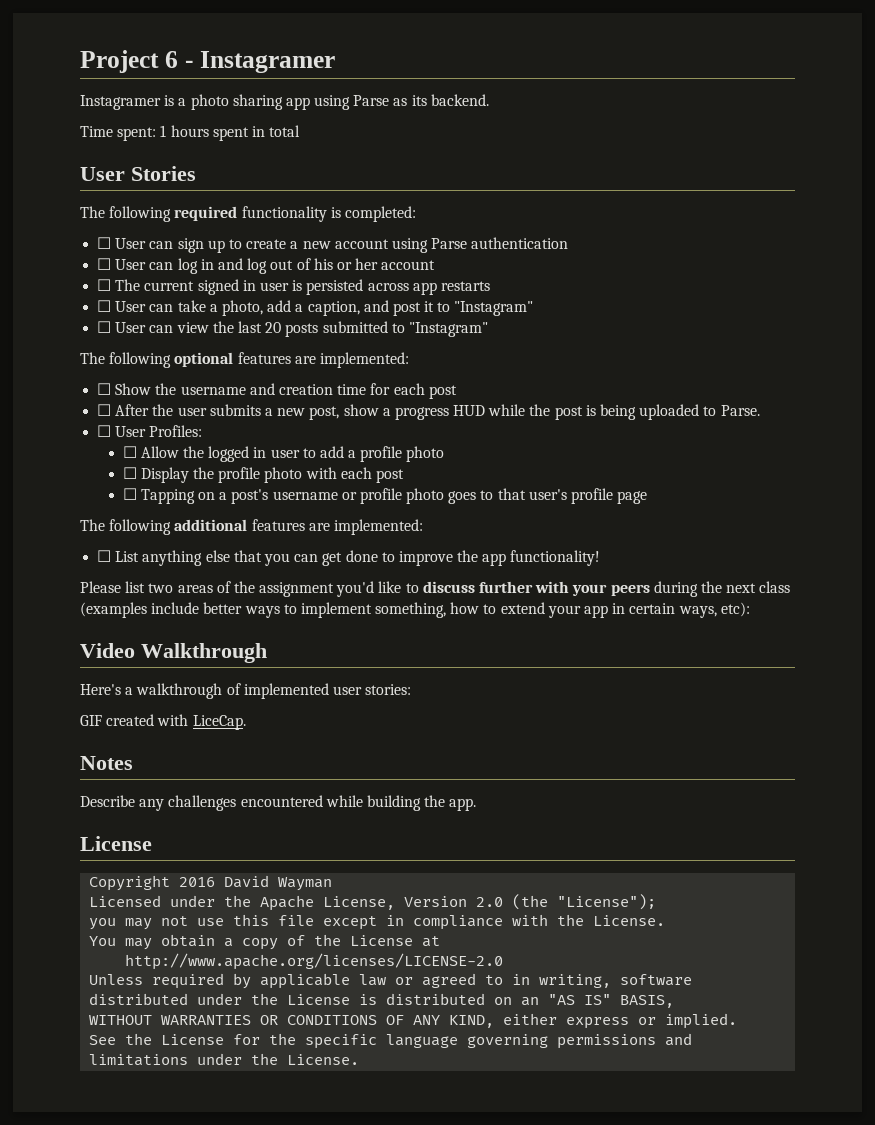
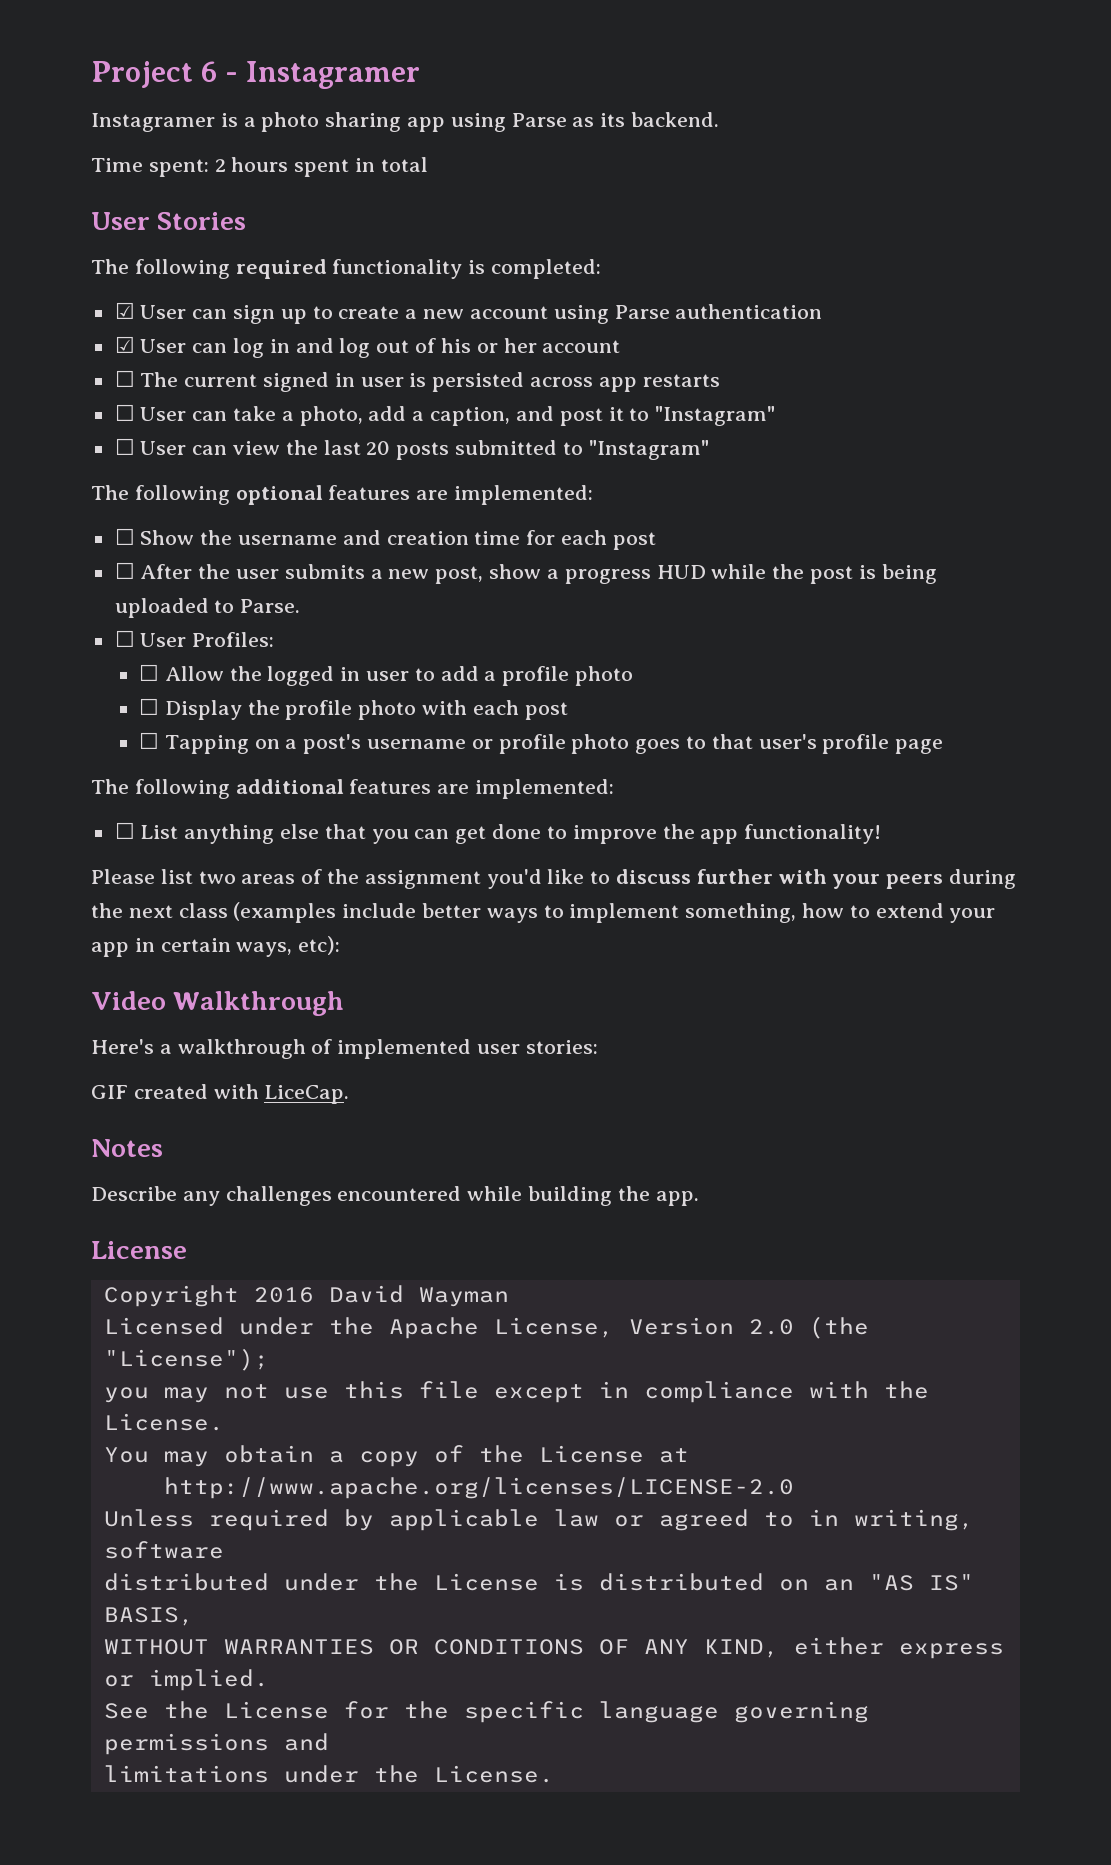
[160,125,167,137] 1 -> [214,159,226,172] 2
[97,237,112,249] ☐ -> [114,302,135,319] ☑
[97,258,112,270] ☐ -> [114,336,135,353] ☑

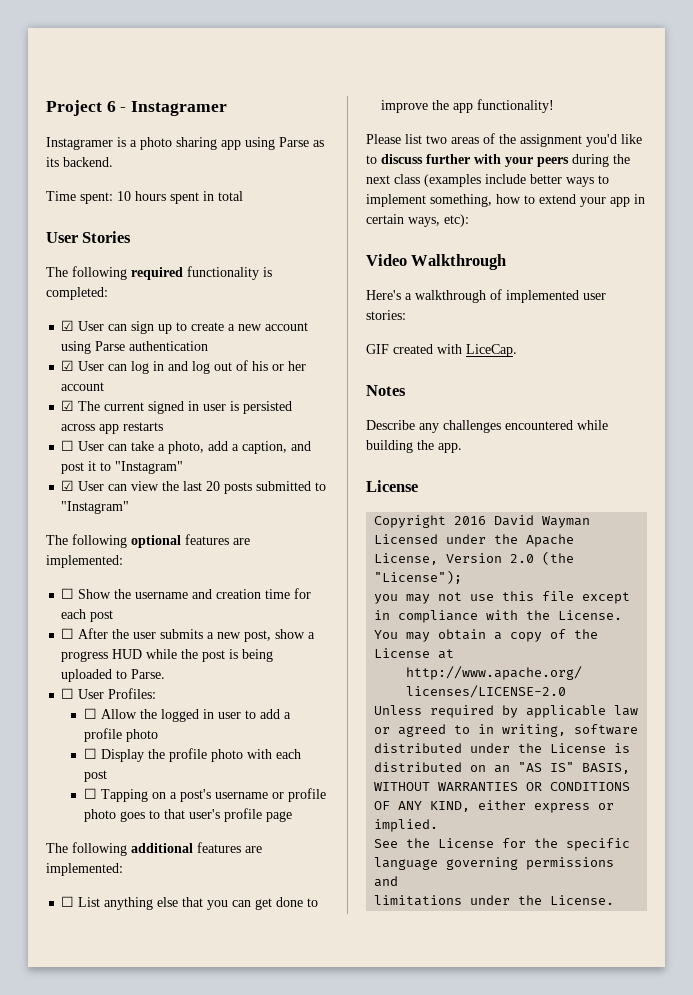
[214,159,226,172] 2 -> [117,191,131,201] 10
[114,370,135,387] ☐ -> [61,400,75,411] ☑
[114,438,135,455] ☐ -> [61,480,75,491] ☑

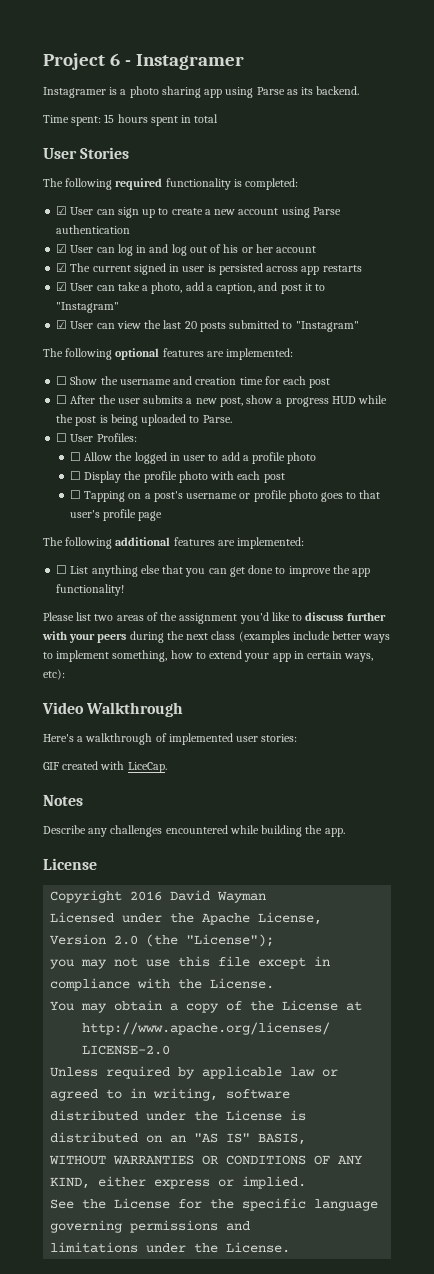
[117,191,131,201] 10 -> [104,114,115,123] 15
[61,440,75,451] ☐ -> [56,282,68,291] ☑

